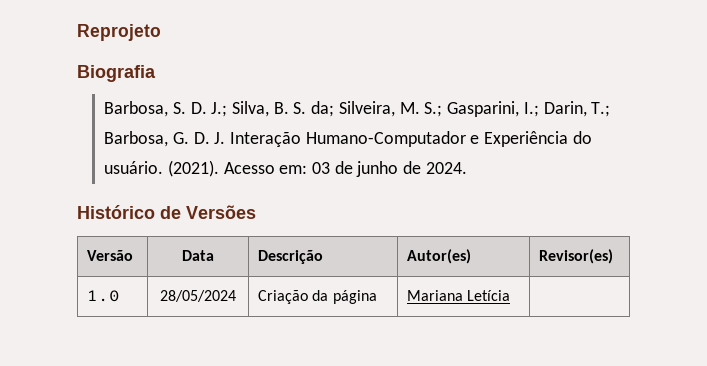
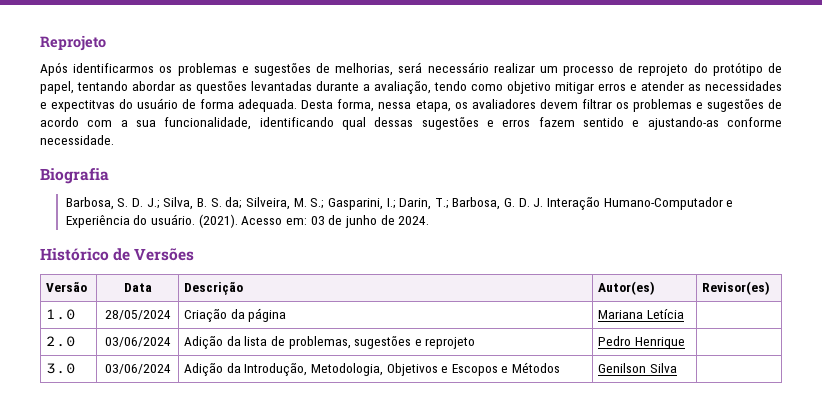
(161, 32) none -> [40,62,782,76] [40,80,782,94] [40,98,782,112] [40,116,783,130] [40,135,114,145] // Após identificarmos os problemas e sugestões de melhorias, será necessário realizar um processo de reprojeto do protótipo de papel, tentando abordar as questões levantadas durante a avaliação, tendo como objetivo mitigar erros e atender as necessidades e expectitvas do usuário de forma adequada. Desta forma, nessa etapa, os avaliadores devem filtrar os problemas e sugestões de acordo com a sua funcionalidade, identificando qual dessas sugestões e erros fazem sentido e ajustando-as conforme necessidade.
(511, 295) none -> [45,336,76,347] [104,337,171,347] [183,335,476,349] [597,336,685,349] [45,363,76,374] [104,364,171,374] [183,362,561,376] [597,363,677,373] // 2.0 | 03/06/2024 | Adição da lista de problemas, sugestões e reprojeto | Pedro Henrique | // 3.0 | 03/06/2024 | Adição da Introdução, Metodologia, Objetivos e Escopos e Métodos | Genilson Silva |

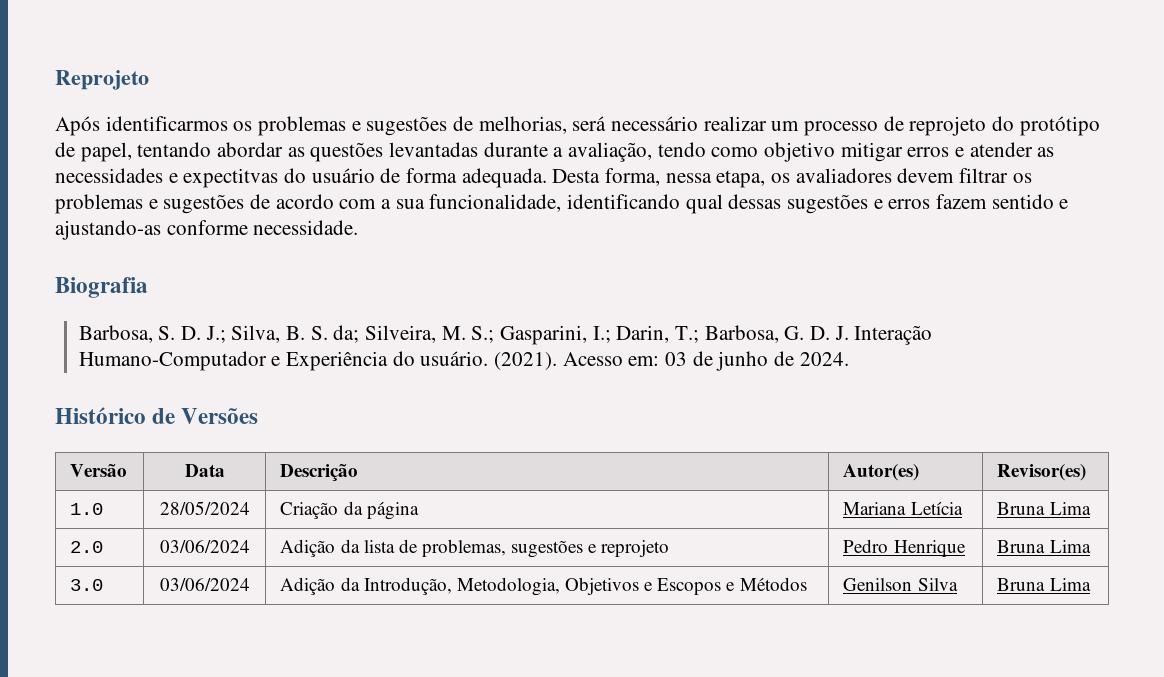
(684, 314) none -> [997,502,1091,515] Bruna Lima
(685, 343) none -> [997,540,1091,553] Bruna Lima
(677, 368) none -> [997,578,1091,591] Bruna Lima

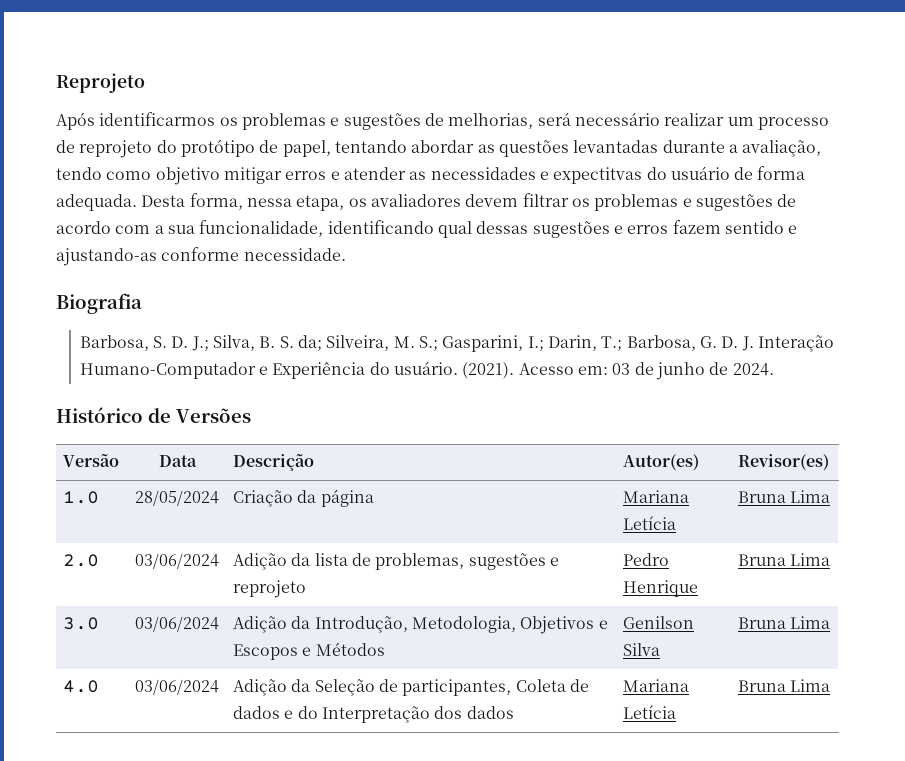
(1091, 584) none -> [63,680,100,693] [135,679,219,695] [233,679,590,696] [233,706,514,723] [623,679,690,692] [623,705,677,719] [738,679,831,692] // 4.0 | 03/06/2024 | Adição da Seleção de participantes, Coleta de dados e do Interpretação dos dados | Mariana Letícia | Bruna Lima

